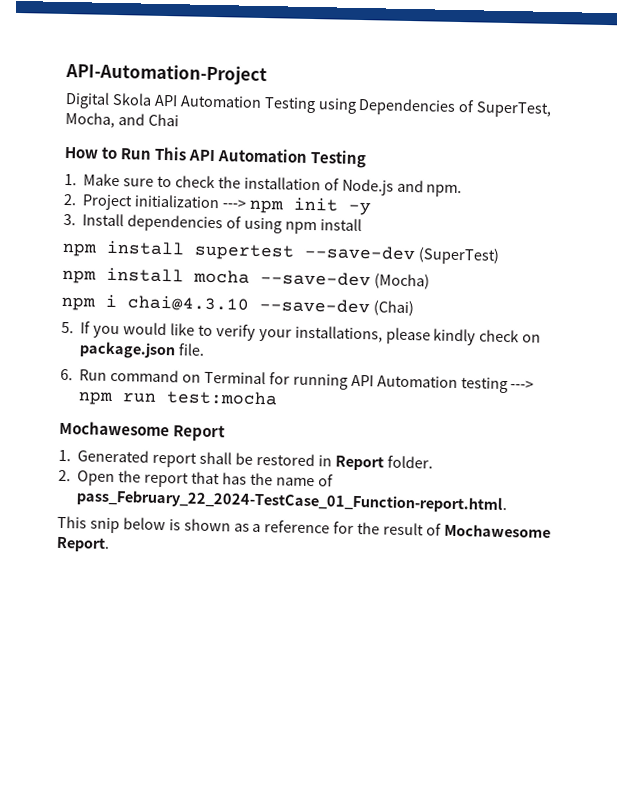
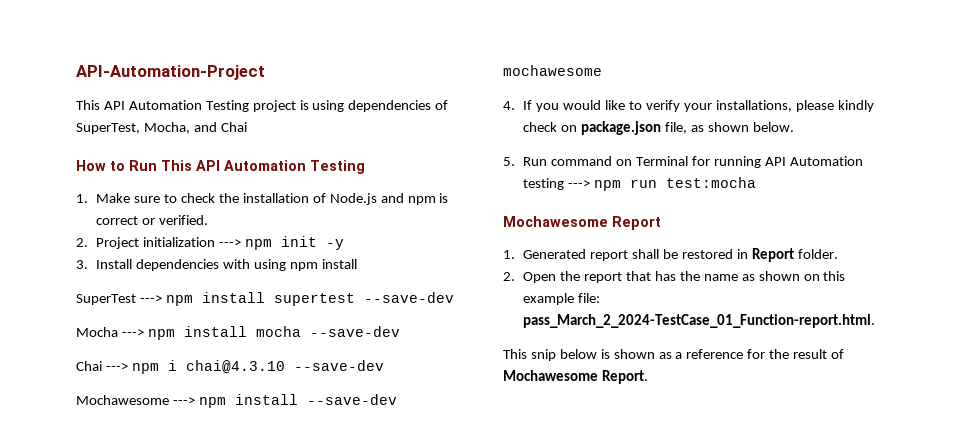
[65,91,457,116] Digital Skola API Automation Testing using Dependencies -> [76,100,432,112] This API Automation Testing project is using dependencies
[426,184,463,198] npm. -> [407,193,449,205] [96,215,209,225] npm is correct or verified.
[226,216,243,229] of -> [223,259,251,269] with
(362, 225) none -> [76,294,162,305] SuperTest --->
[417,247,500,265] (SuperTest) // -> [76,327,144,337] // Mocha --->
[373,273,430,290] (Mocha) // -> [76,361,128,371] // Chai --->
[372,300,414,317] [61,321,74,334] (Chai) // 5. -> [76,394,397,408] [503,65,602,76] [503,101,515,110] // Mochawesome ---> npm install --save-dev mochawesome // 4.
[178,343,206,356] [60,368,73,381] file. // 6. -> [665,122,794,134] [503,157,515,166] file, as shown below. // 5.
[317,474,334,487] [76,489,508,514] of pass_February_22_2024-TestCase_01_Function-report.html. -> [741,271,846,281] [523,293,601,305] [523,314,876,328] as shown on this example file: pass_March_2_2024-TestCase_01_Function-report.html.

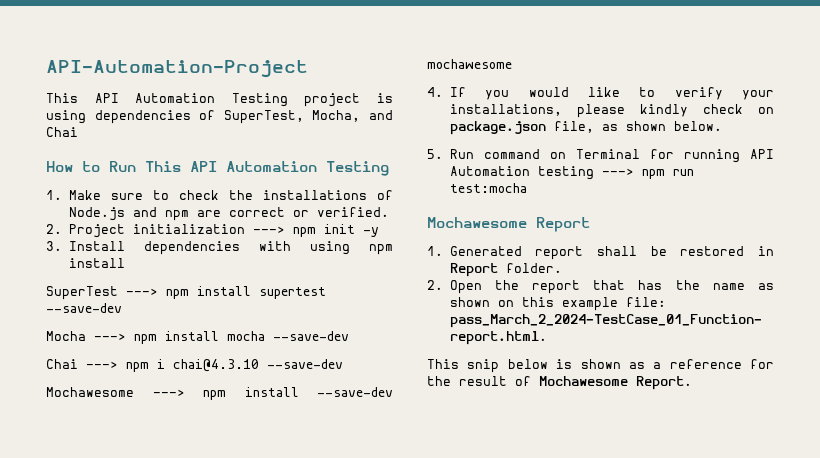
[242,193,309,203] installation -> [262,190,367,200] installations
[439,193,449,203] is -> [196,210,221,217] are

